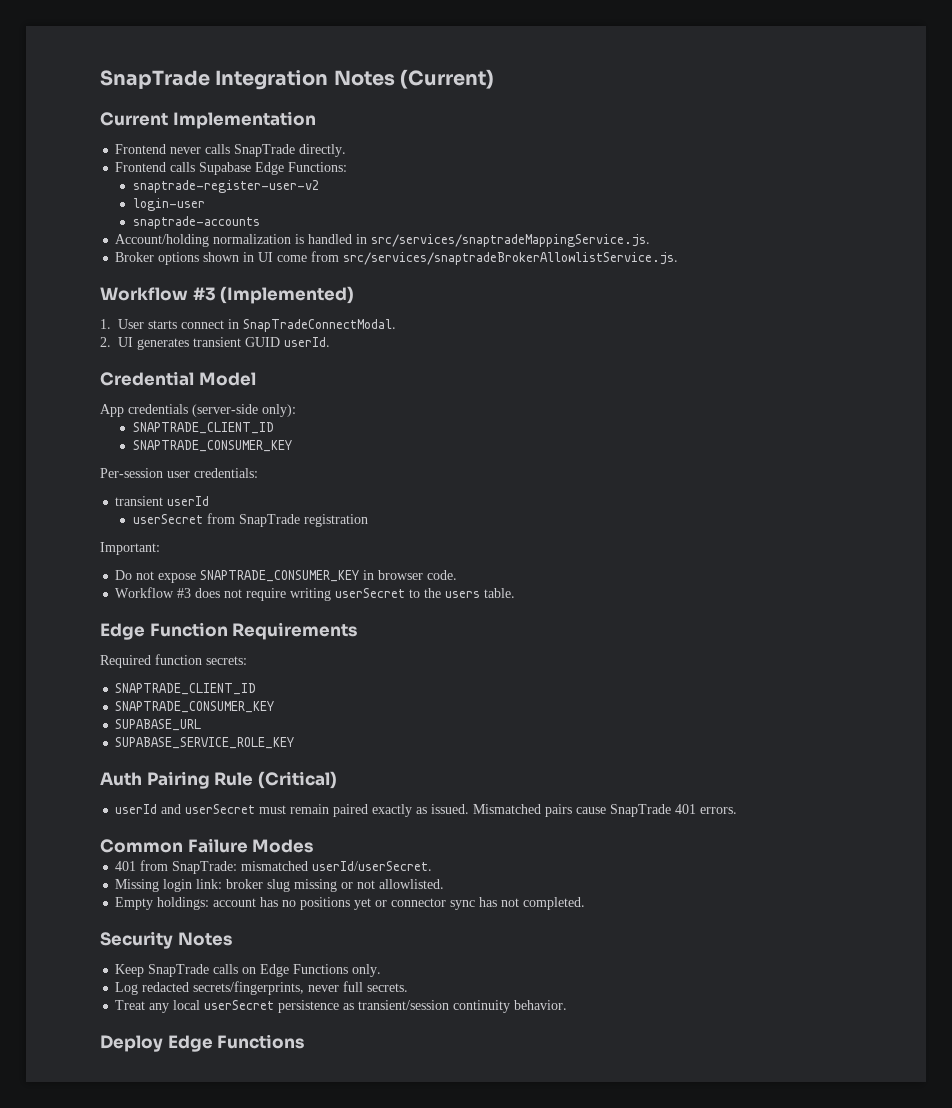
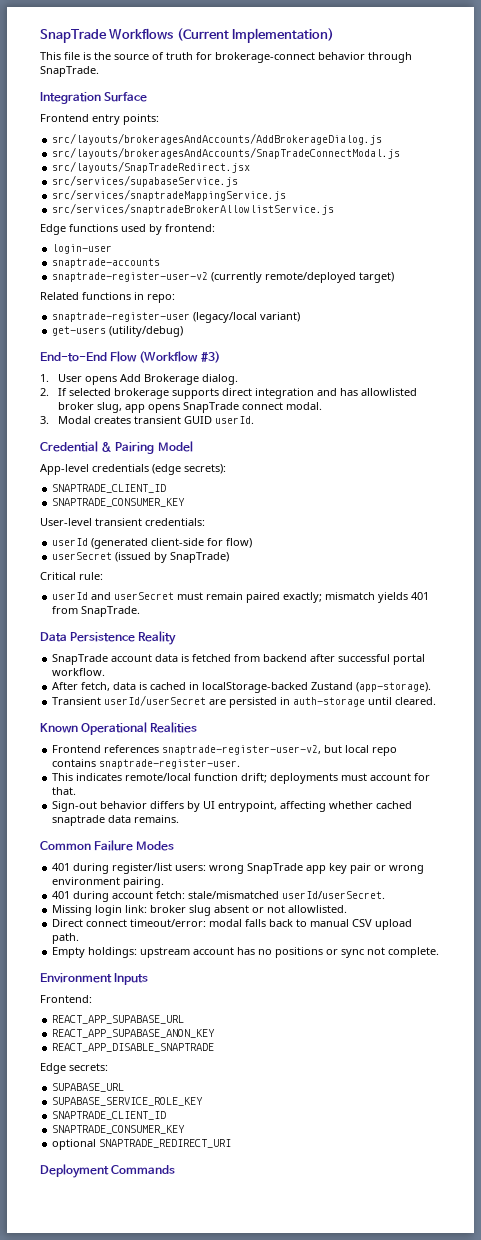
[100,69,494,90] [100,111,316,129] [115,144,347,157] [115,162,348,175] [132,180,319,193] [132,198,205,211] [132,216,260,229] [115,234,651,247] [115,251,679,265] [100,286,355,304] [100,319,396,332] [100,337,189,350] SnapTrade Integration Notes (Current) // Current Implementation // Frontend never calls SnapTrade directly. // Frontend calls Supabase Edge Functions: // snaptrade-register-user-v2 // login-user // snaptrade-accounts // Account/holding normalization is handled in src/services/snaptradeMappingService.js. // Broker options shown in UI come from src/services/snaptradeBrokerAllowlistService.js. // Workflow #3 (Implemented) // 1. User starts connect in SnapTradeConnectModal. // 2. UI generates -> [40,28,335,43] [40,52,412,63] [40,66,99,77] [40,92,148,104] [40,114,159,125] [52,133,383,145] [52,147,401,159] [52,161,251,173] [52,175,239,187] [52,189,287,201] [52,203,335,215] [40,224,215,235] [52,244,113,254] [52,258,161,268] [52,272,395,283] [40,292,175,303] [52,312,301,323] [52,326,184,337] [40,351,220,363] [40,374,239,385] [40,388,418,399] [58,402,323,413] [40,416,132,424] SnapTrade Workflows (Current Implementation) // This file is the source of truth for brokerage-connect behavior through SnapTrade. // Integration Surface // Frontend entry points: // src/layouts/brokeragesAndAccounts/AddBrokerageDialog.js // src/layouts/brokeragesAndAccounts/SnapTradeConnectModal.js // src/layouts/SnapTradeRedirect.jsx // src/services/supabaseService.js // src/services/snaptradeMappingService.js // src/services/snaptradeBrokerAllowlistService.js // Edge functions used by frontend: // login-user // snaptrade-accounts // snaptrade-register-user-v2 (currently remote/deployed target) // Related functions in repo: // snaptrade-register-user (legacy/local variant) // get-users (utility/debug) // End-to-End Flow (Workflow #3) // 1. User opens Add Brokerage dialog. // 2. If selected brokerage supports direct integration and has allowlisted broker slug, app opens SnapTrade connect modal. // 3. Modal creates
(194, 378) none -> [101,442,155,454] & Pairing
[100,404,296,417] [132,422,274,434] [132,440,292,452] [100,468,190,478] App credentials (server-side only): // SNAPTRADE_CLIENT_ID // SNAPTRADE_CONSUMER_KEY // Per-session user -> [40,464,226,475] [52,484,167,493] [52,498,186,507] [40,518,142,526] App-level credentials (edge secrets): // SNAPTRADE_CLIENT_ID // SNAPTRADE_CONSUMER_KEY // User-level transient
[115,496,210,506] [132,513,368,527] [100,542,160,555] [115,570,458,583] [115,587,516,601] [100,622,358,640] [100,654,247,668] [115,683,257,695] [115,701,275,713] [115,719,202,731] [115,737,295,749] [100,771,337,789] transient userId // userSecret from SnapTrade registration // Important: // Do not expose SNAPTRADE_CONSUMER_KEY in browser code. // Workflow #3 does not require writing userSecret to the users table. // Edge Function Requirements // Required function secrets: // SNAPTRADE_CLIENT_ID // SNAPTRADE_CONSUMER_KEY // SUPABASE_URL // SUPABASE_SERVICE_ROLE_KEY // Auth Pairing Rule (Critical) -> [52,538,253,549] [52,552,230,563] [40,572,103,580] userId (generated client-side for flow) // userSecret (issued by SnapTrade) // Critical rule:
[372,804,738,817] [100,838,314,853] [115,860,309,874] exactly as issued. Mismatched pairs cause SnapTrade 401 errors. // Common Failure Modes // 401 from SnapTrade: mismatched -> [283,592,430,603] [52,606,141,617] [40,631,177,645] [52,654,426,665] [52,668,106,676] [52,682,432,693] [52,695,437,708] [40,722,198,735] [52,745,398,756] [52,759,241,769] [52,773,431,784] [52,787,77,795] [52,801,413,812] [52,815,180,826] [40,840,175,851] [52,863,425,874] [52,877,165,888] [52,891,280,902] exactly; mismatch yields 401 from SnapTrade. // Data Persistence Reality // SnapTrade account data is fetched from backend after successful portal workflow. // After fetch, data is cached in localStorage-backed Zustand (app-storage). // Transient userId/userSecret are persisted in auth-storage until cleared. // Known Operational Realities // Frontend references snaptrade-register-user-v2, but local repo contains snaptrade-register-user. // This indicates remote/local function drift; deployments must account for that. // Sign-out behavior differs by UI entrypoint, affecting whether cached snaptrade data remains. // Common Failure Modes // 401 during register/list users: wrong SnapTrade app key pair or wrong environment pairing. // 401 during account fetch: stale/mismatched
[294,879,338,892] missing -> [214,905,250,913] absent
(445, 884) none -> [52,919,413,930] [52,933,80,944] // Direct connect timeout/error: modal falls back to manual CSV upload path.
(210, 903) none -> [140,947,191,958] upstream
[354,897,586,910] [100,931,232,949] [115,964,382,977] [115,981,409,995] [115,1000,568,1013] [100,1034,305,1052] yet or connector sync has not completed. // Security Notes // Keep SnapTrade calls on Edge Functions only. // Log redacted secrets/fingerprints, never full secrets. // Treat any local userSecret persistence as transient/session continuity behavior. // Deploy Edge Functions -> [326,947,440,958] [40,973,149,985] [40,995,92,1003] [52,1015,185,1024] [52,1029,216,1038] [52,1043,215,1052] [40,1063,108,1074] [52,1083,125,1092] [52,1097,204,1106] [52,1111,167,1120] [52,1125,186,1134] [52,1139,232,1150] [40,1164,176,1178] or sync not complete. // Environment Inputs // Frontend: // REACT_APP_SUPABASE_URL // REACT_APP_SUPABASE_ANON_KEY // REACT_APP_DISABLE_SNAPTRADE // Edge secrets: // SUPABASE_URL // SUPABASE_SERVICE_ROLE_KEY // SNAPTRADE_CLIENT_ID // SNAPTRADE_CONSUMER_KEY // optional SNAPTRADE_REDIRECT_URI // Deployment Commands

